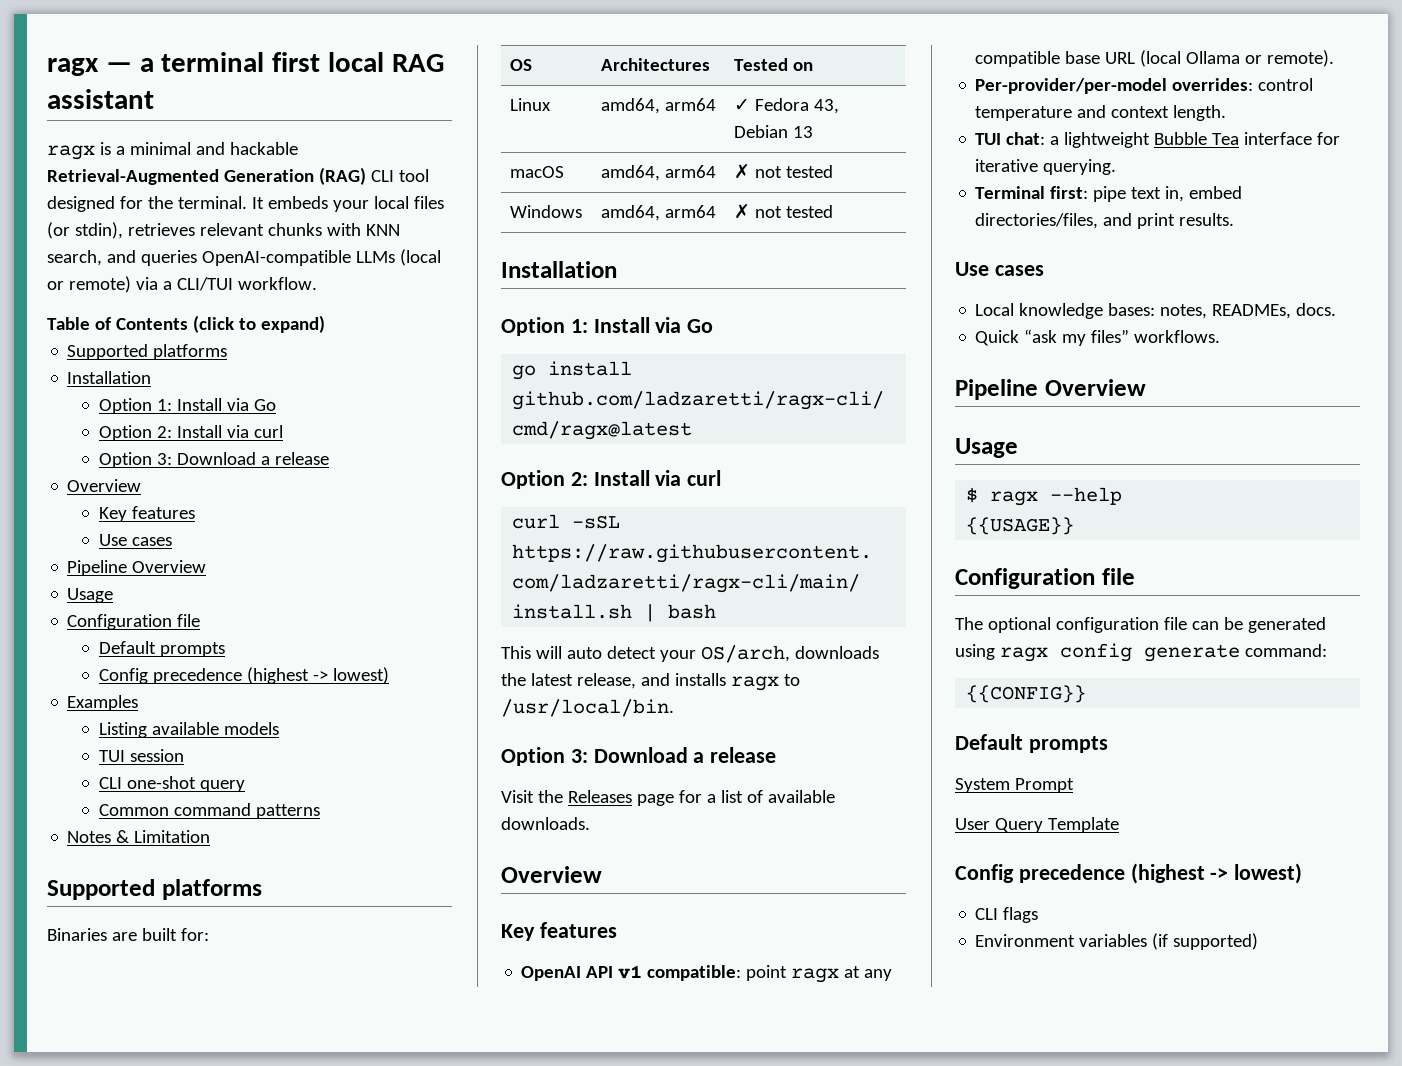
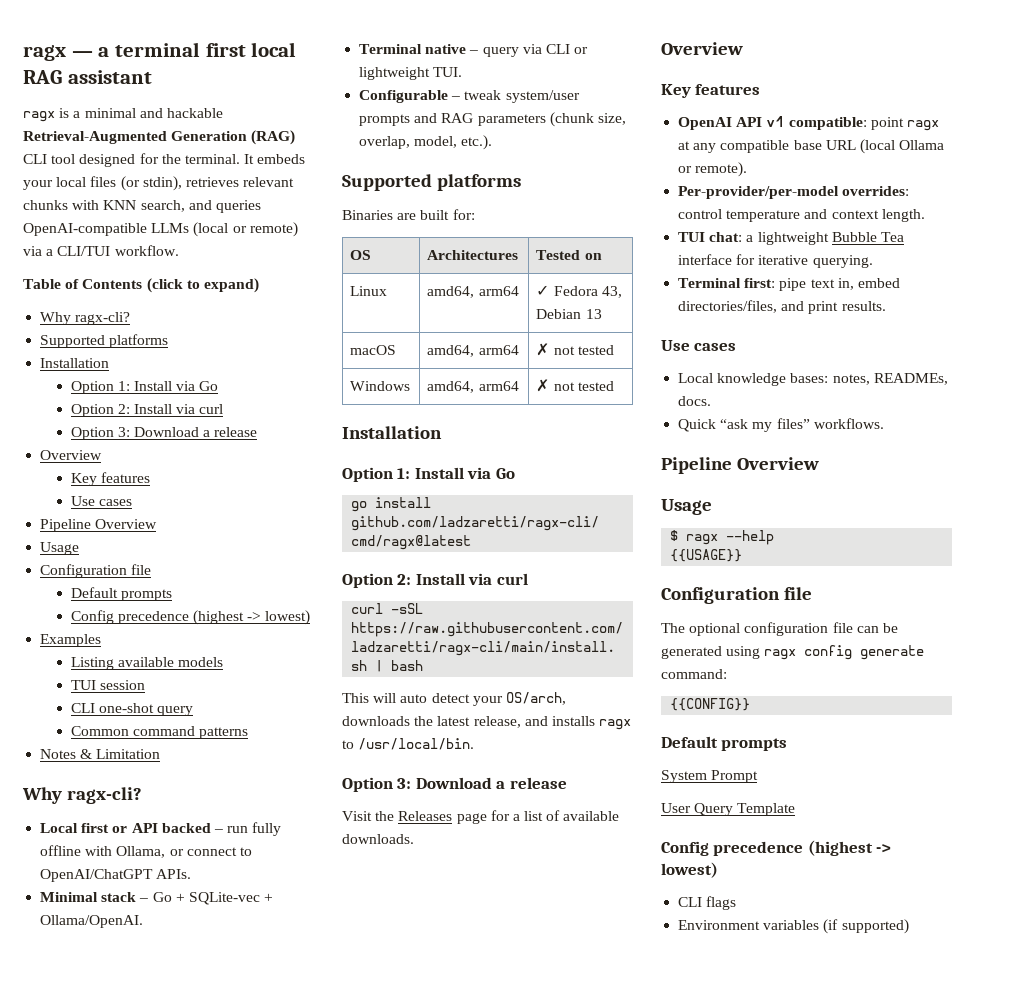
(325, 324) none -> [40,312,131,325] // Why ragx-cli?
(211, 836) none -> [22,787,142,804] [40,822,282,836] [40,845,252,858] [40,869,192,882] [40,892,274,905] [40,915,144,928] [359,44,589,57] [359,67,463,80] [359,90,580,103] [359,112,626,127] [359,135,493,150] // Why ragx-cli? // Local first or API backed – run fully offline with Ollama, or connect to OpenAI/ChatGPT APIs. // Minimal stack – Go + SQLite-vec + Ollama/OpenAI. // Terminal native – query via CLI or lightweight TUI. // Configurable – tweak system/user prompts and RAG parameters (chunk size, overlap, model, etc.).

